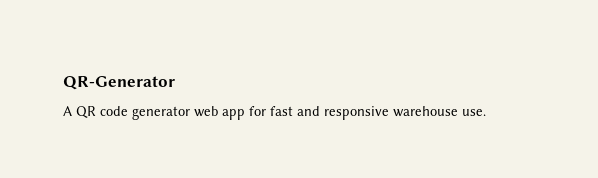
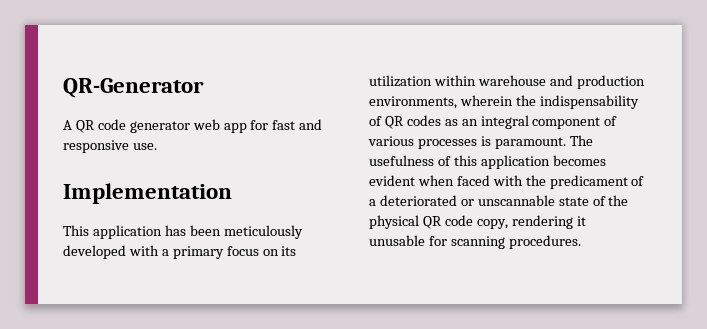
[393,106,486,117] warehouse use. -> [132,143,157,150] [63,183,232,204] [63,225,303,239] [63,245,297,259] [369,75,645,89] [369,95,639,109] [369,115,618,129] [368,135,593,149] [369,155,606,169] [369,175,645,189] [369,195,629,206] [369,215,586,229] [369,235,581,249] use. // Implementation // This application has been meticulously developed with a primary focus on its utilization within warehouse and production environments, wherein the indispensability of QR codes as an integral component of various processes is paramount. The usefulness of this application becomes evident when faced with the predicament of a deteriorated or unscannable state of the physical QR code copy, rendering it unusable for scanning procedures.

